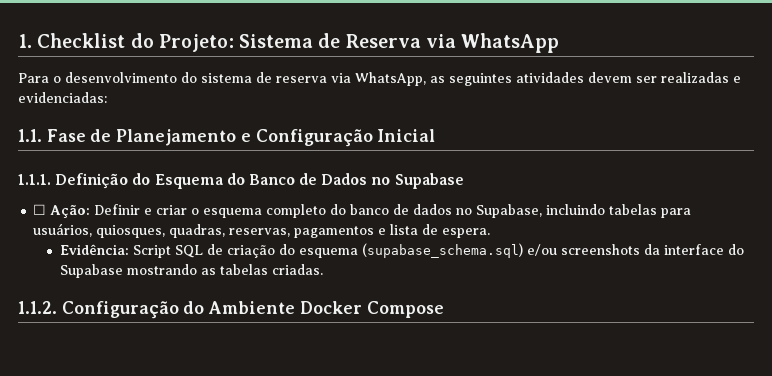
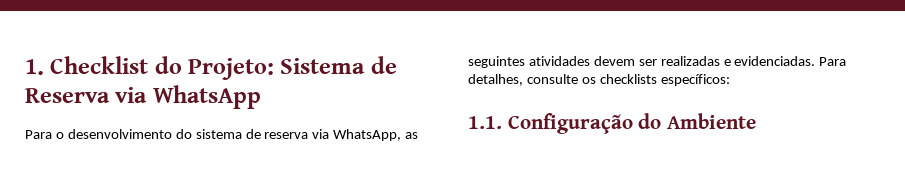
[18,92,107,103] [18,129,436,147] [18,173,464,189] [33,204,692,218] [33,223,491,238] [59,243,744,258] [59,264,323,278] [18,301,57,314] evidenciadas: // 1.1. Fase de Planejamento e Configuração Inicial // 1.1.1. Definição do Esquema do Banco de Dados no Supabase // ☐ Ação: Definir e criar o esquema completo do banco de dados no Supabase, incluindo tabelas para usuários, quiosques, quadras, reservas, pagamentos e lista de espera. // Evidência: Script SQL de criação do esquema (supabase_schema.sql) e/ou screenshots da interface do Supabase mostrando as tabelas criadas. // 1.1.2. -> [734,56,847,66] [468,74,730,86] [468,116,502,129] evidenciadas. Para detalhes, consulte os checklists específicos: // 1.1.
[299,301,444,318] Docker Compose -> (756, 121) none

